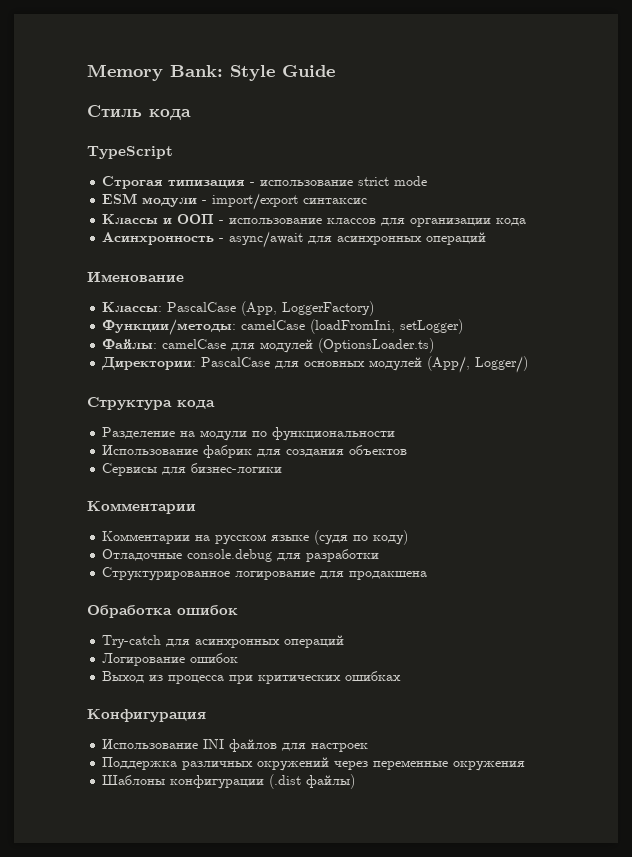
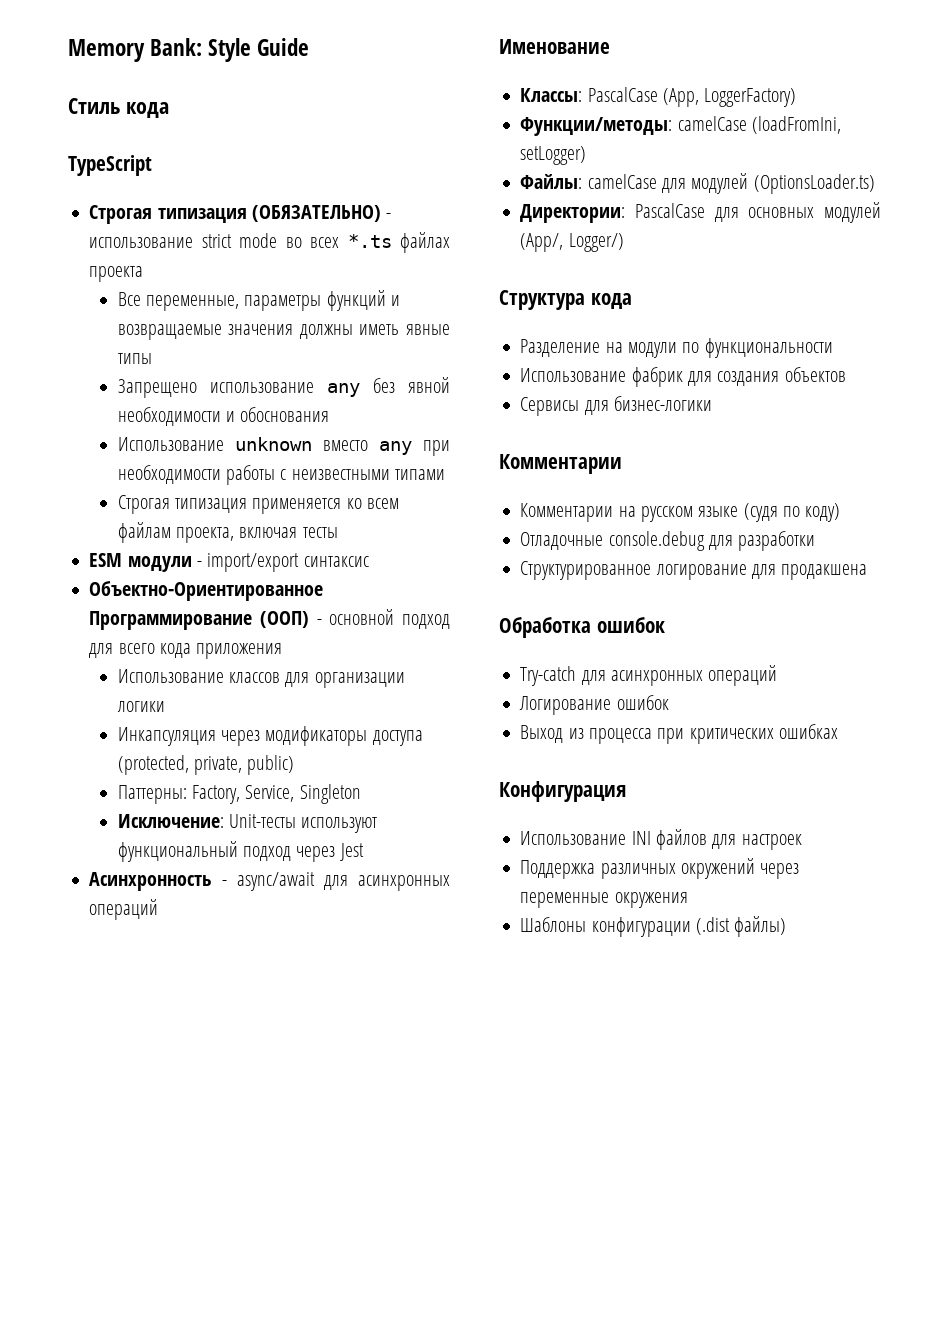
(246, 184) none -> [251,205,381,222] (ОБЯЗАТЕЛЬНО)
(428, 181) none -> [285,232,451,253] [89,266,144,282] [117,290,400,311] [117,324,450,340] [117,353,152,364] [117,377,450,398] [117,407,330,426] [117,437,450,456] [117,465,445,485] [117,495,399,514] [117,522,338,543] во всех *.ts файлах проекта // Все переменные, параметры функций и возвращаемые значения должны иметь явные типы // Запрещено использование any без явной необходимости и обоснования // Использование unknown вместо any при необходимости работы с неизвестными типами // Строгая типизация применяется ко всем файлам проекта, включая тесты
[102,214,527,227] Классы и ООП - использование классов для организации кода -> [89,581,324,601] [89,609,450,630] [89,643,283,659] [117,669,405,688] [116,701,165,712] [117,726,423,746] [117,755,295,775] [117,784,361,804] [117,814,378,833] [117,841,364,862] Объектно-Ориентированное Программирование (ООП) - основной подход для всего кода приложения // Использование классов для организации логики // Инкапсуляция через модификаторы доступа (protected, private, public) // Паттерны: Factory, Service, Singleton // Исключение: Unit-тесты используют функциональный подход через Jest

